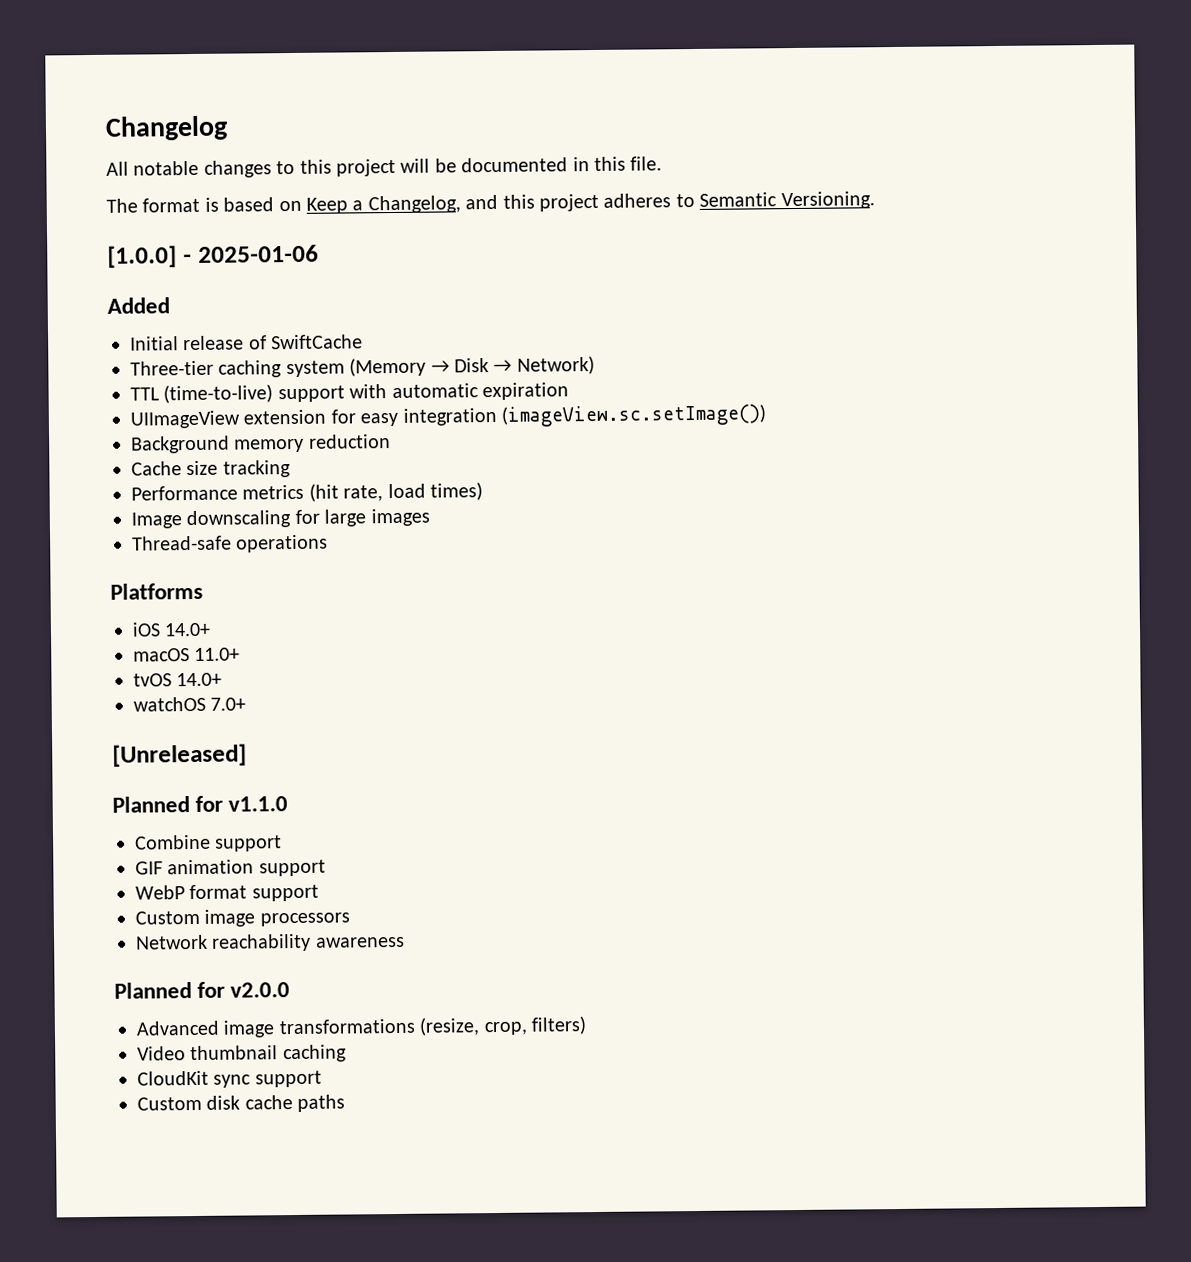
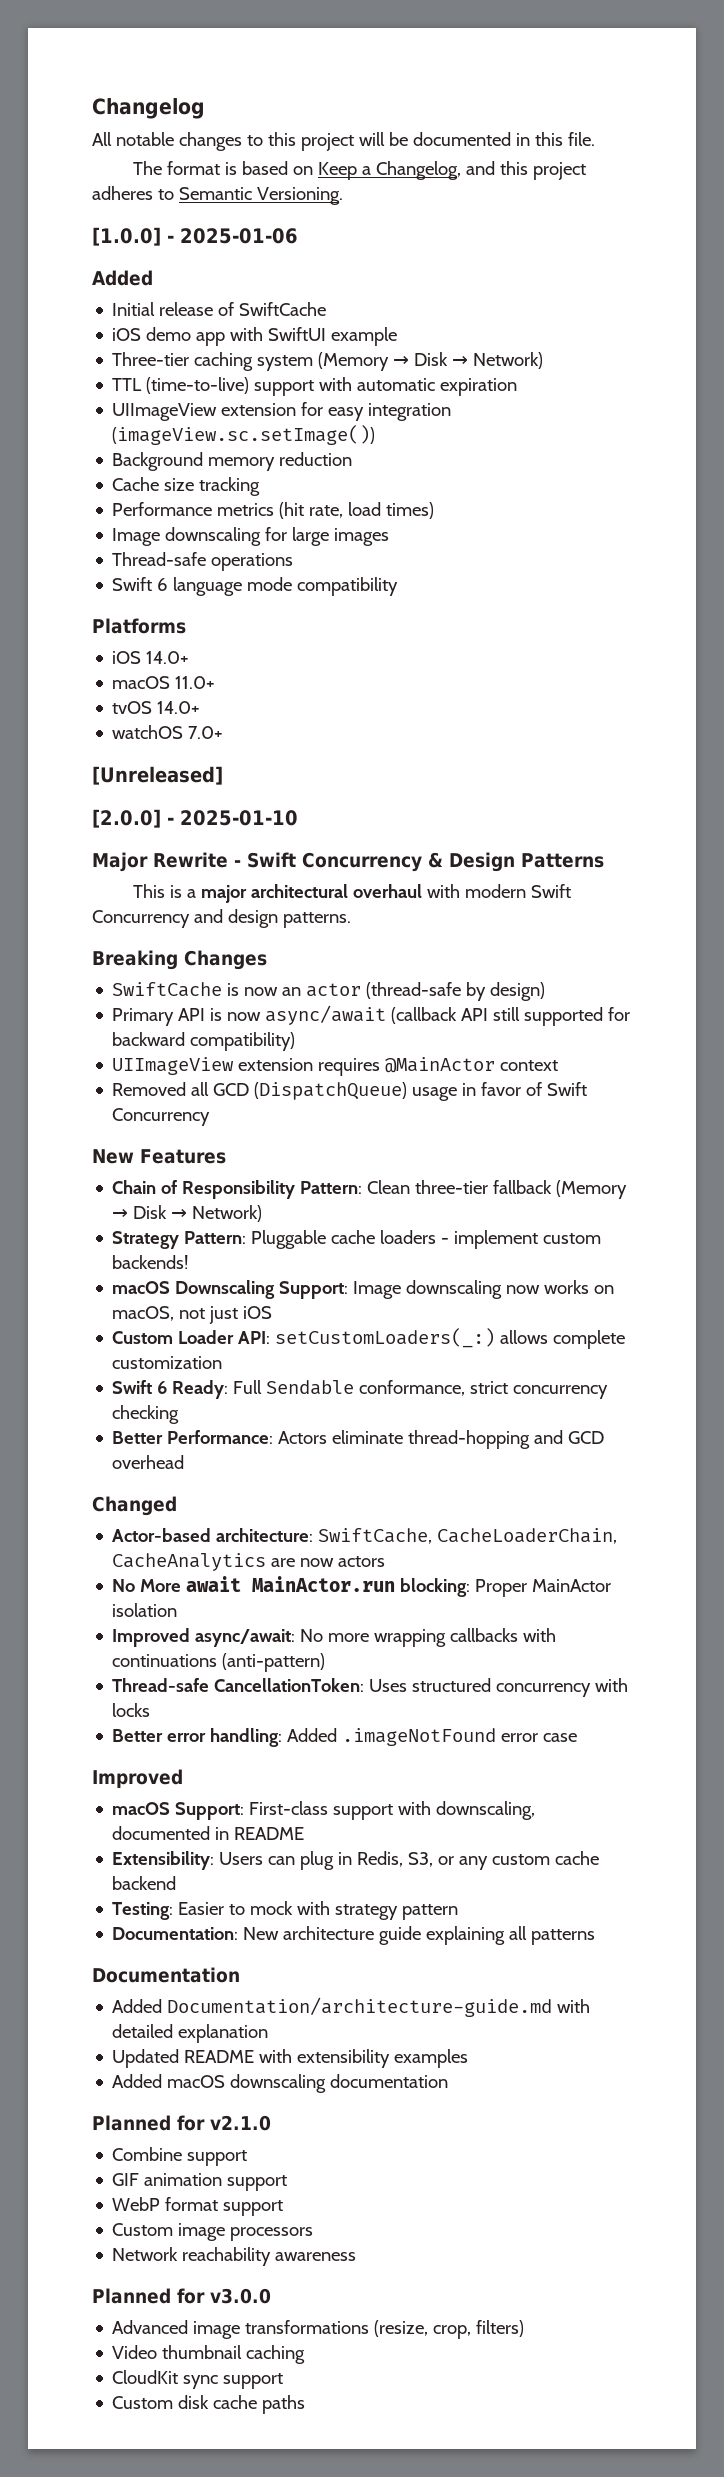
(364, 342) none -> [112,327,398,346] // iOS demo app with SwiftUI example
(329, 543) none -> [112,577,399,596] // Swift 6 language mode compatibility
[112,795,289,813] // Planned for v1.1.0 -> [92,809,298,828] [92,852,604,872] [132,884,571,903] [92,909,351,928] [92,950,267,970] [112,982,546,1001] [112,1005,631,1026] [112,1032,296,1051] [112,1057,559,1076] [112,1082,588,1101] [112,1108,211,1126] [92,1149,226,1164] [112,1180,628,1199] [112,1205,263,1222] [112,1230,602,1249] [112,1255,189,1269] [112,1280,615,1299] [112,1306,273,1324] [112,1328,626,1349] [112,1356,223,1369] [112,1380,609,1399] [112,1405,180,1424] [112,1430,605,1449] [112,1455,185,1469] [92,1496,177,1516] [112,1528,618,1544] [112,1553,386,1571] [112,1576,612,1597] [112,1603,178,1617] [112,1628,557,1647] [112,1653,326,1672] [112,1678,629,1697] [112,1703,151,1717] [112,1728,578,1747] [92,1769,183,1788] [112,1801,536,1820] [112,1826,305,1840] [112,1851,600,1870] [112,1876,177,1890] [112,1901,459,1920] [112,1926,596,1945] [92,1967,240,1983] [112,1997,591,2017] [112,2024,269,2043] [112,2049,469,2068] [112,2074,449,2093] [92,2115,271,2131] // [2.0.0] - 2025-01-10 // Major Rewrite - Swift Concurrency & Design Patterns // This is a major architectural overhaul with modern Swift Concurrency and design patterns. // Breaking Changes // SwiftCache is now an actor (thread-safe by design) // Primary API is now async/await (callback API still supported for backward compatibility) // UIImageView extension requires @MainActor context // Removed all GCD (DispatchQueue) usage in favor of Swift Concurrency // New Features // Chain of Responsibility Pattern: Clean three-tier fallback (Memory → Disk → Network) // Strategy Pattern: Pluggable cache loaders - implement custom backends! // macOS Downscaling Support: Image downscaling now works on macOS, not just iOS // Custom Loader API: setCustomLoaders(_:) allows complete customization // Swift 6 Ready: Full Sendable conformance, strict concurrency checking // Better Performance: Actors eliminate thread-hopping and GCD overhead // Changed // Actor-based architecture: SwiftCache, CacheLoaderChain, CacheAnalytics are now actors // No More await MainActor.run blocking: Proper MainActor isolation // Improved async/await: No more wrapping callbacks with continuations (anti-pattern) // Thread-safe CancellationToken: Uses structured concurrency with locks // Better error handling: Added .imageNotFound error case // Improved // macOS Support: First-class support with downscaling, documented in README // Extensibility: Users can plug in Redis, S3, or any custom cache backend // Testing: Easier to mock with strategy pattern // Documentation: New architecture guide explaining all patterns // Documentation // Added Documentation/architecture-guide.md with detailed explanation // Updated README with extensibility examples // Added macOS downscaling documentation // Planned for v2.1.0
[230,982,291,998] v2.0.0 -> [210,2288,271,2304] v3.0.0

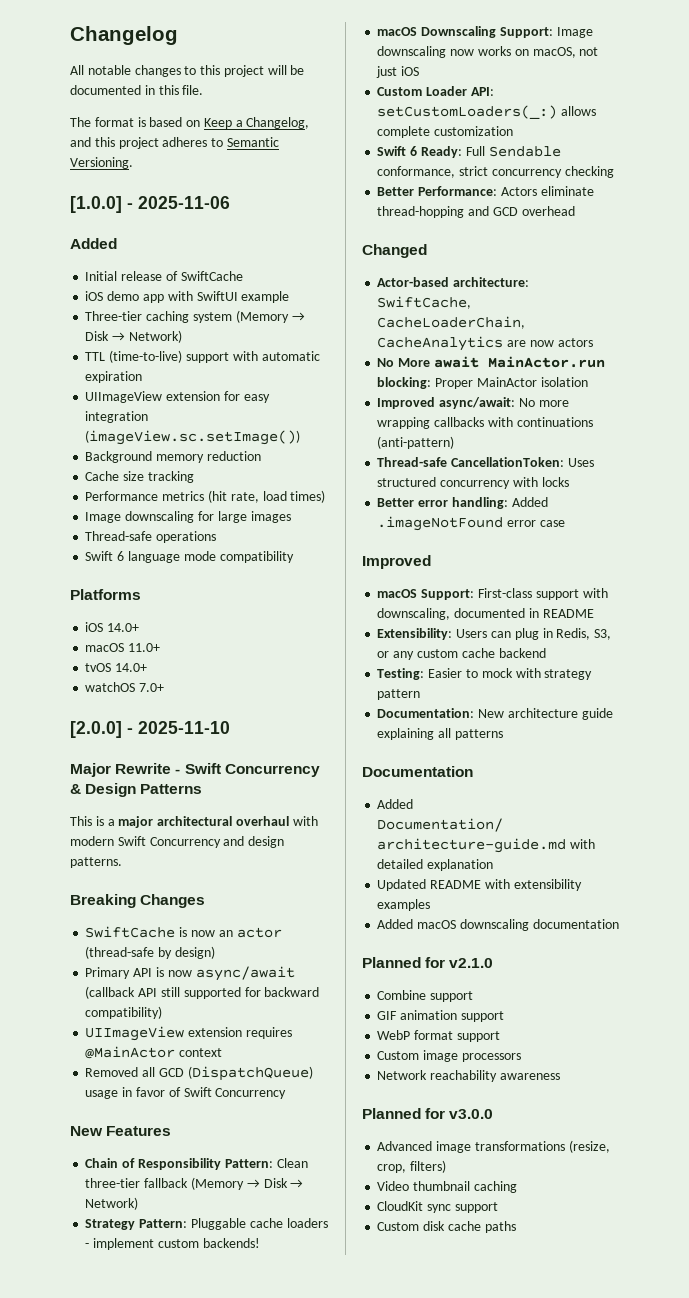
[180,228,298,244] 2025-01-06 -> [138,196,230,209] 2025-11-06
[92,766,223,785] // [Unreleased] -> (165, 687) none
[180,810,298,826] 2025-01-10 -> [138,721,230,734] 2025-11-10

